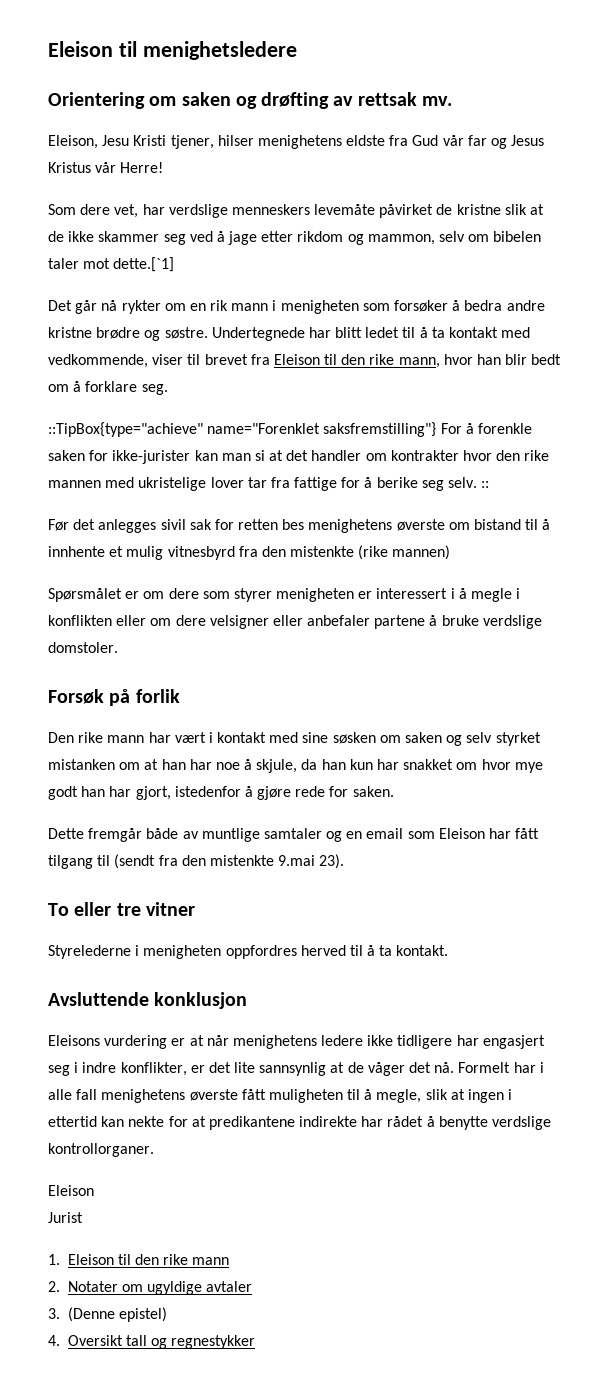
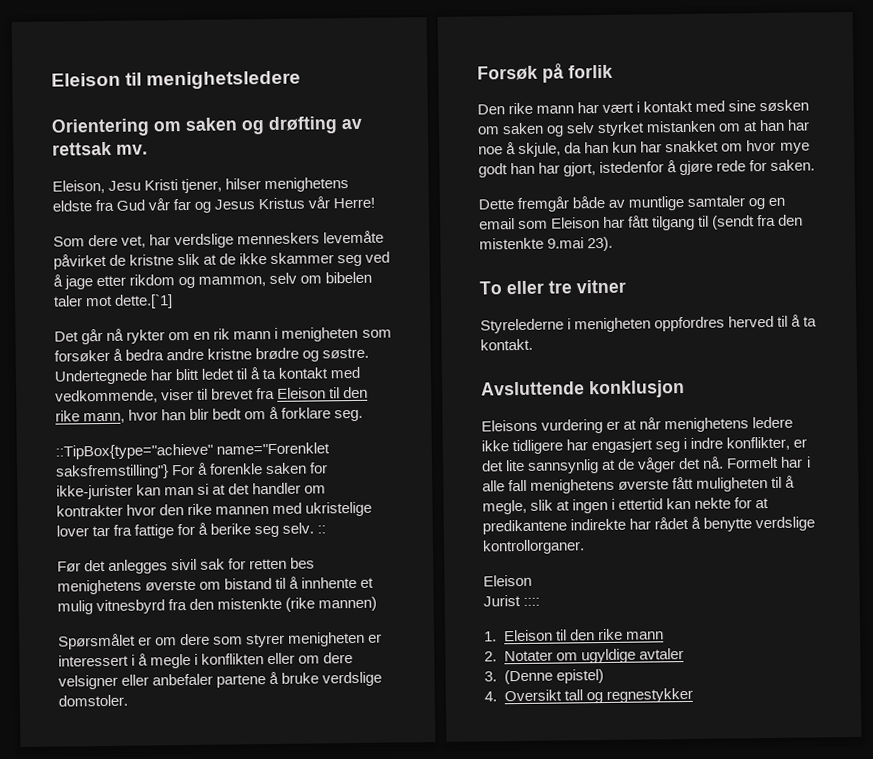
(83, 1217) none -> [523,597,541,606] ::::

